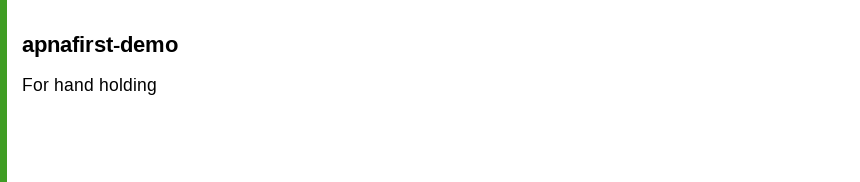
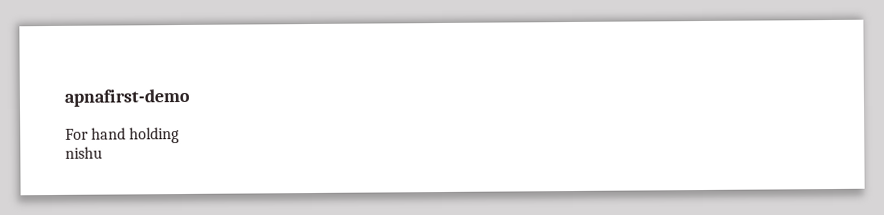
(157, 86) none -> [65,146,103,159] // nishu

